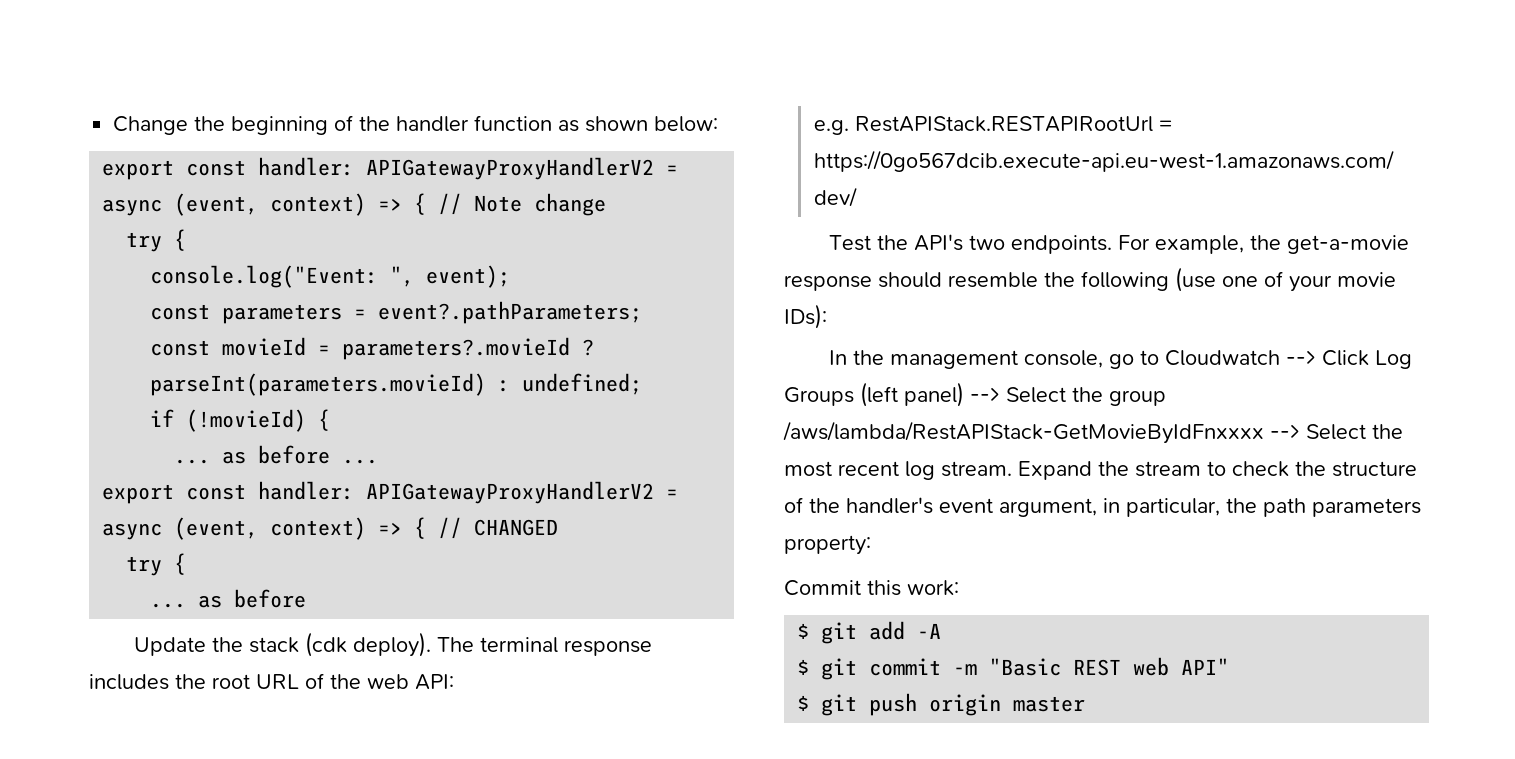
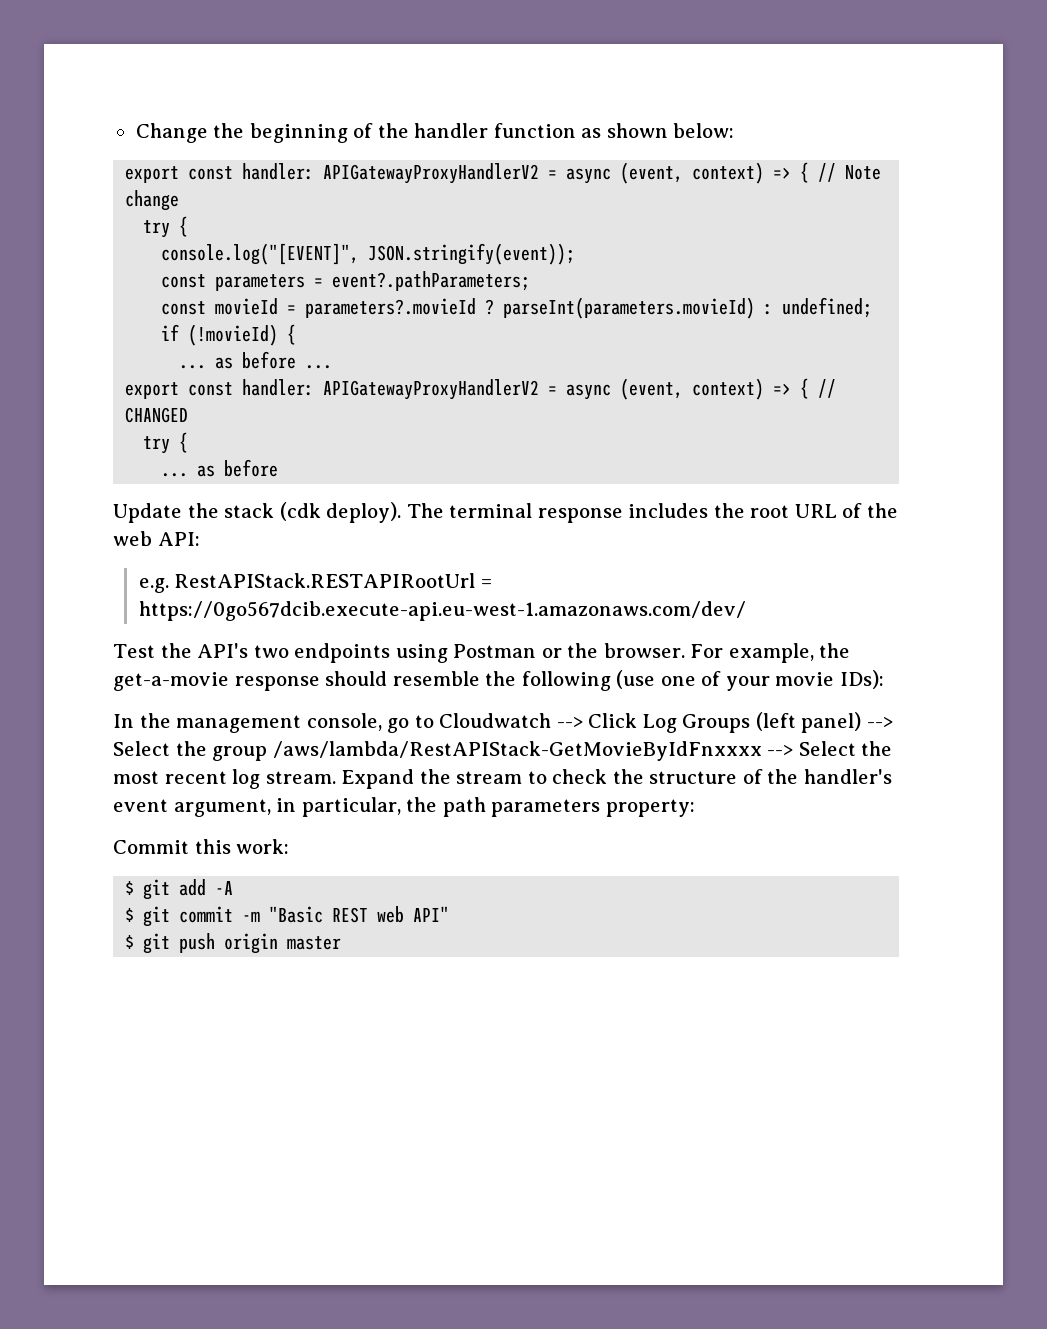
[150,265,511,288] console.log("Event: ", event); -> [161,243,576,265] console.log("[EVENT]", JSON.stringify(event));
[1010,235,1112,254] endpoints. -> [294,643,685,663] endpoints using Postman or the browser.

